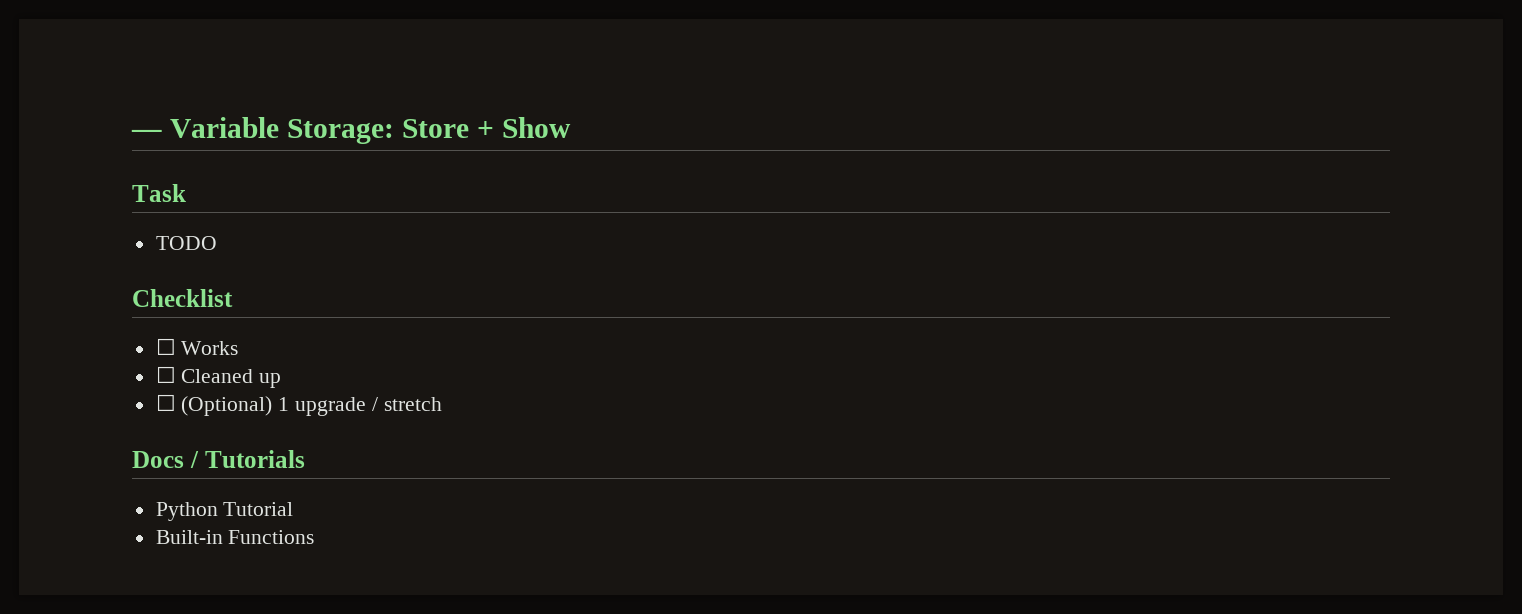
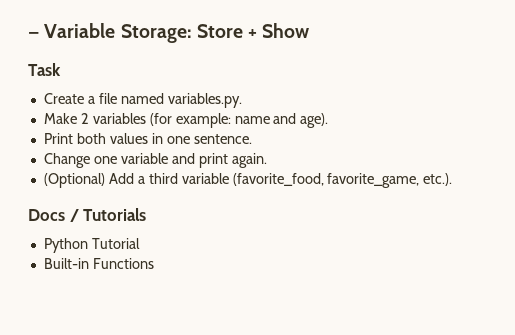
[155,236,217,250] [132,289,233,307] [155,338,239,355] [155,366,282,388] [155,394,442,416] TODO // Checklist // ☐ Works // ☐ Cleaned up // ☐ (Optional) 1 upgrade / stretch -> [43,93,242,108] [43,113,329,128] [43,133,252,144] [43,153,267,168] [43,173,453,188] Create a file named variables.py. // Make 2 variables (for example: name and age). // Print both values in one sentence. // Change one variable and print again. // (Optional) Add a third variable (favorite_food, favorite_game, etc.).

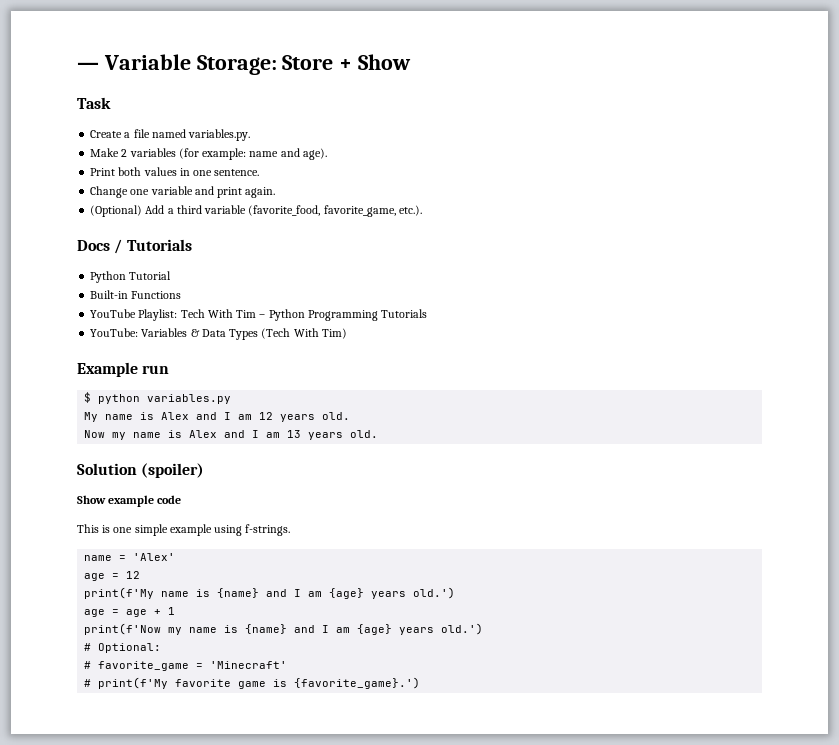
(154, 263) none -> [90,309,428,321] [90,328,347,340] [77,362,170,377] [84,392,232,404] [84,412,351,422] [84,430,379,440] [77,463,205,478] [77,495,182,507] [77,524,291,536] [84,553,176,561] [84,571,141,581] [84,587,456,599] [84,607,176,617] [84,623,484,635] [84,643,162,653] [84,661,288,671] [84,677,421,689] // YouTube Playlist: Tech With Tim – Python Programming Tutorials // YouTube: Variables & Data Types (Tech With Tim) // Example run // $ python variables.py // My name is Alex and I am 12 years old. // Now my name is Alex and I am 13 years old. // Solution (spoiler) // Show example code // This is one simple example using f-strings. // name = 'Alex' // age = 12 // print(f'My name is {name} and I am {age} years old.') // age = age + 1 // print(f'Now my name is {name} and I am {age} years old.') // # Optional: // # favorite_game = 'Minecraft' // # print(f'My favorite game is {favorite_game}.')

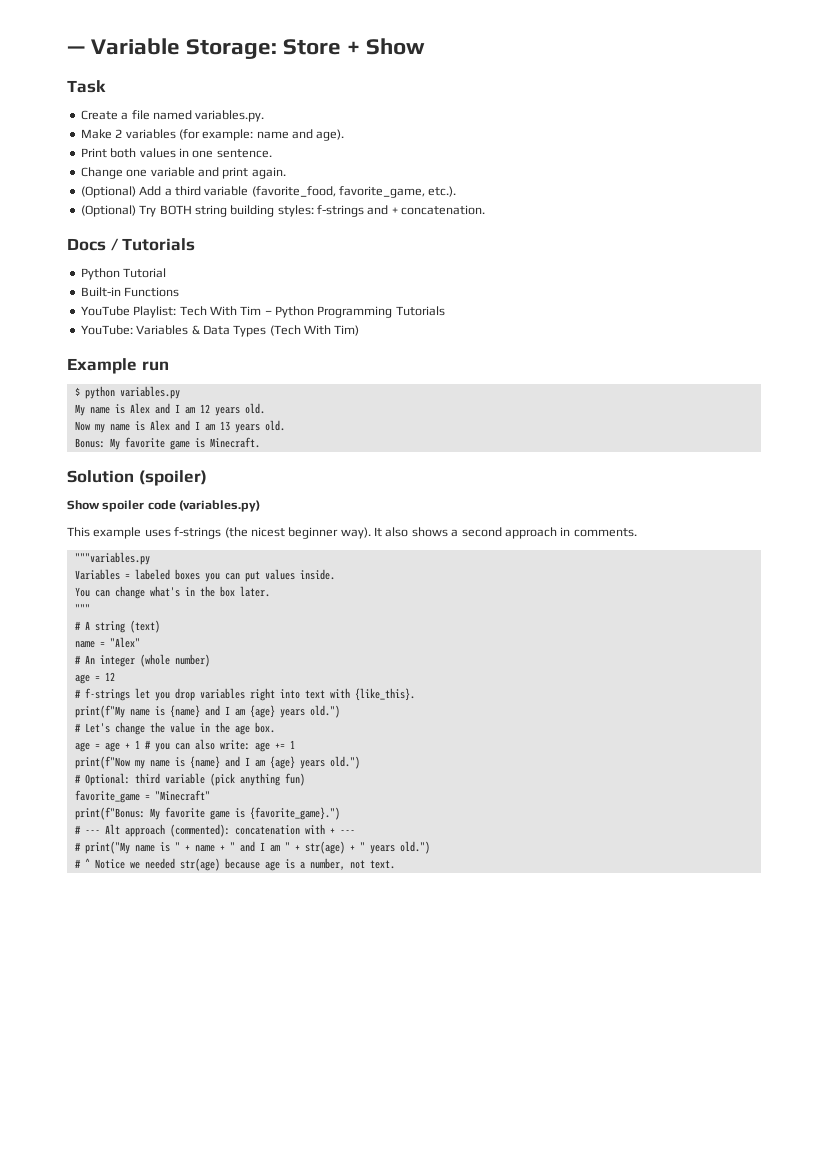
(422, 210) none -> [80,205,486,217] // (Optional) Try BOTH string building styles: f-strings and + concatenation.
(379, 434) none -> [74,437,260,450] // Bonus: My favorite game is Minecraft.
[108,495,155,507] example -> [102,500,145,512] spoiler
(182, 499) none -> [179,500,261,512] (variables.py)
[102,524,291,536] [84,553,176,561] [84,571,141,581] [84,587,456,599] is one simple example using f-strings. // name = 'Alex' // age = 12 // print(f'My name is {name} and I am {age} years old.') -> [93,527,637,539] [74,552,150,565] [74,569,335,582] [74,586,270,599] [74,604,90,613] [74,620,160,633] [74,637,140,648] [74,654,210,667] [74,672,115,684] [74,688,415,701] [74,705,340,718] [74,722,275,735] example uses f-strings (the nicest beginner way). It also shows a second approach in comments. // """variables.py // Variables = labeled boxes you can put values inside. // You can change what's in the box later. // """ // # A string (text) // name = "Alex" // # An integer (whole number) // age = 12 // # f-strings let you drop variables right into text with {like_this}. // print(f"My name is {name} and I am {age} years old.") // # Let's change the value in the age box.
[84,623,162,635] // print(f'Now -> [144,739,295,752] [74,756,130,769] # you can also write: age += 1 // print(f"Now
[441,623,484,635] old.') -> [329,756,360,769] old.")
[84,661,288,671] [84,677,421,689] // # favorite_game = 'Minecraft' // # print(f'My favorite game is {favorite_game}.') -> [134,773,305,786] [74,790,210,803] [74,807,340,820] [74,824,355,837] [74,841,430,854] [74,858,395,871] third variable (pick anything fun) // favorite_game = "Minecraft" // print(f"Bonus: My favorite game is {favorite_game}.") // # --- Alt approach (commented): concatenation with + --- // # print("My name is " + name + " and I am " + str(age) + " years old.") // # ^ Notice we needed str(age) because age is a number, not text.

